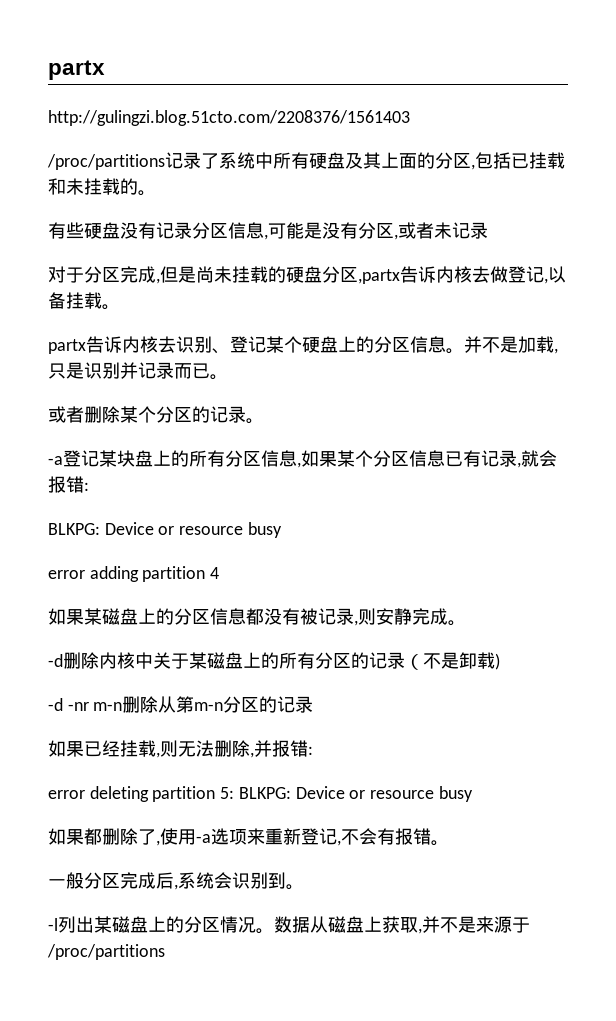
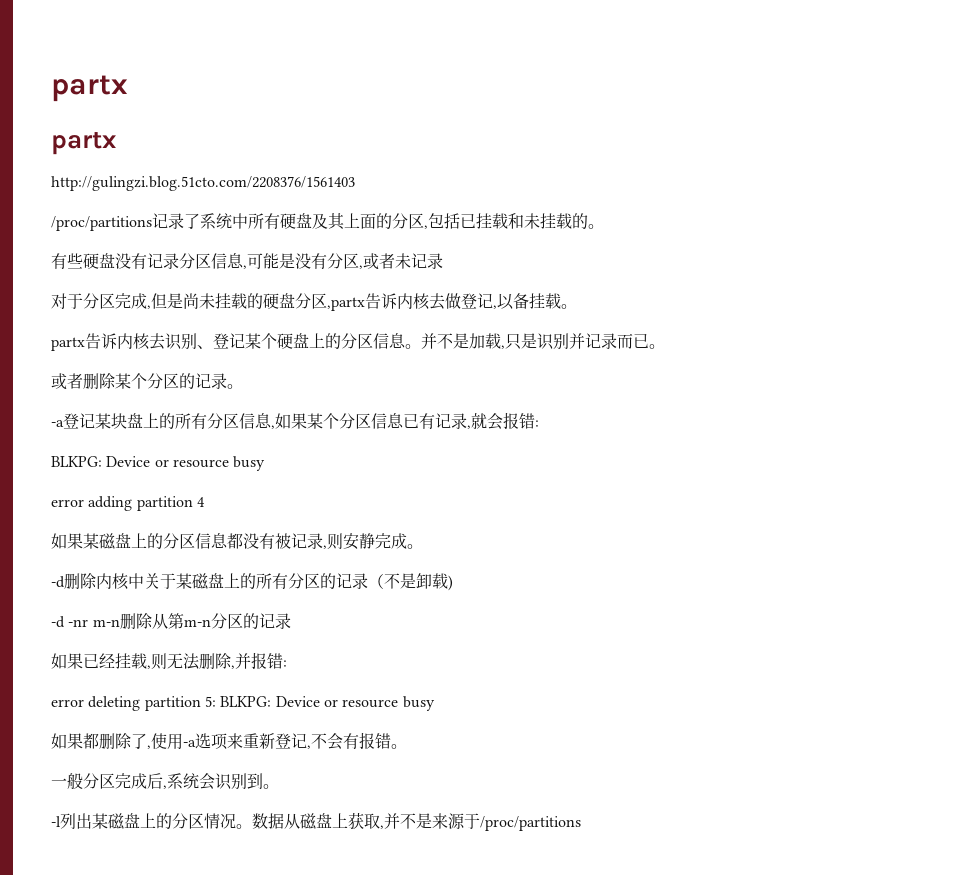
[48,60,105,80] partx -> [51,75,128,102] [51,132,116,155] partx // partx

